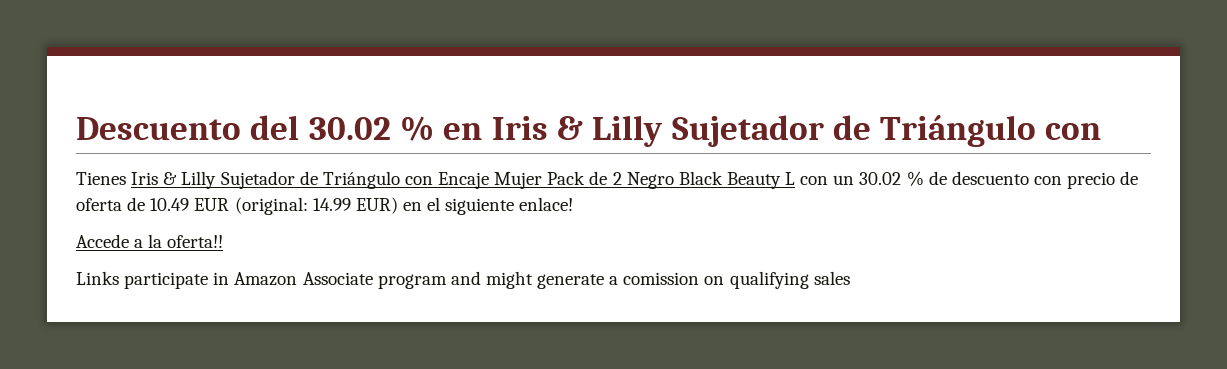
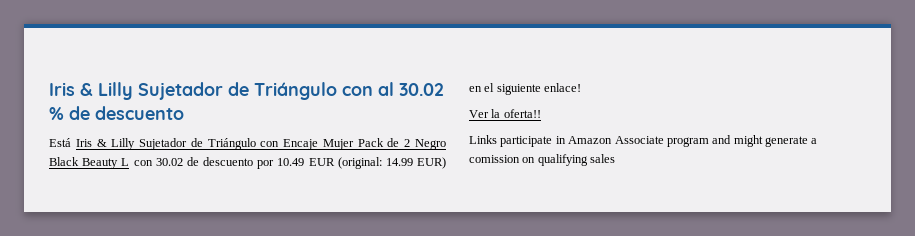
[76,115,1102,147] [76,172,126,185] Descuento del 30.02 % en Iris & Lilly Sujetador de Triángulo con // Tienes -> [49,82,444,100] [49,106,184,120] [49,138,71,147] Iris & Lilly Sujetador de Triángulo con al 30.02 % de descuento // Está
[833,171,1139,189] [76,197,146,211] un 30.02 % de descuento con precio de oferta de -> [155,157,275,169] 30.02 de descuento por
[76,234,144,248] Accede a -> [469,110,489,118] Ver

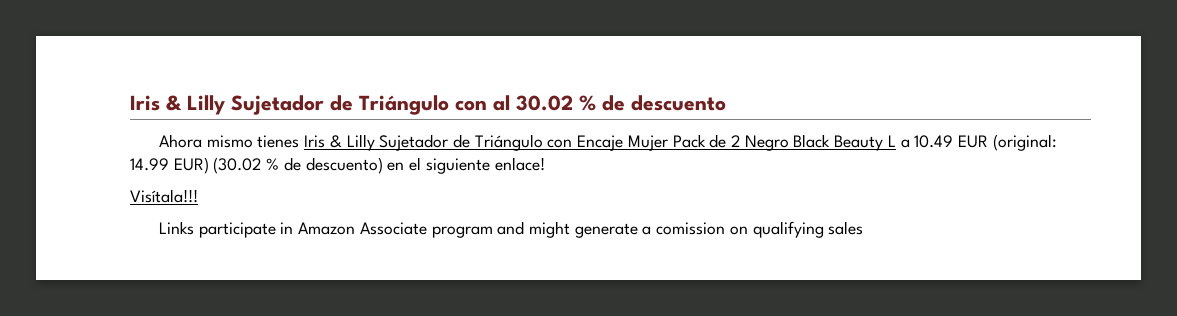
[49,138,71,147] Está -> [158,134,300,148] Ahora mismo tienes
[133,157,275,169] con 30.02 de descuento por -> [900,139,910,148] a
(447, 163) none -> [213,157,383,174] (30.02 % de descuento)
[469,109,541,118] Ver la oferta!! -> [130,189,198,203] Visítala!!!

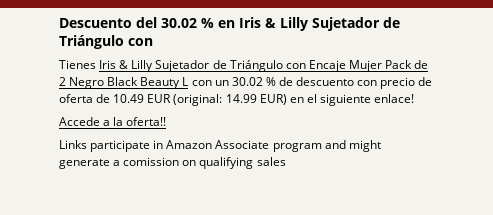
[130,95,726,115] [158,134,300,148] Iris & Lilly Sujetador de Triángulo con al 30.02 % de descuento // Ahora mismo tienes -> [59,17,400,31] [59,35,153,49] [59,60,96,69] Descuento del 30.02 % en Iris & Lilly Sujetador de Triángulo con // Tienes
[900,139,910,148] a -> [191,77,433,89] [59,94,111,103] con un 30.02 % de descuento con precio de oferta de
[213,157,383,174] (30.02 % de descuento) -> (287, 99) none
[130,189,198,203] Visítala!!! -> [59,117,167,126] Accede a la oferta!!

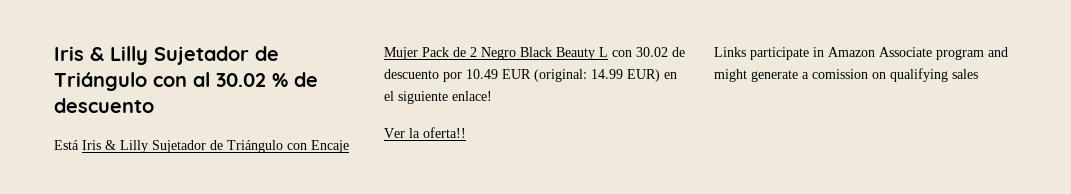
[59,17,400,31] [59,35,153,49] [59,60,96,69] Descuento del 30.02 % en Iris & Lilly Sujetador de Triángulo con // Tienes -> [54,46,279,65] [54,72,318,91] [54,98,154,113] [54,140,79,150] Iris & Lilly Sujetador de Triángulo con al 30.02 % de descuento // Está
[214,77,433,89] [59,94,111,103] un 30.02 % de descuento con precio de oferta de -> [636,47,685,57] [384,69,462,82] 30.02 de descuento por
[59,117,111,126] Accede a -> [384,128,405,138] Ver

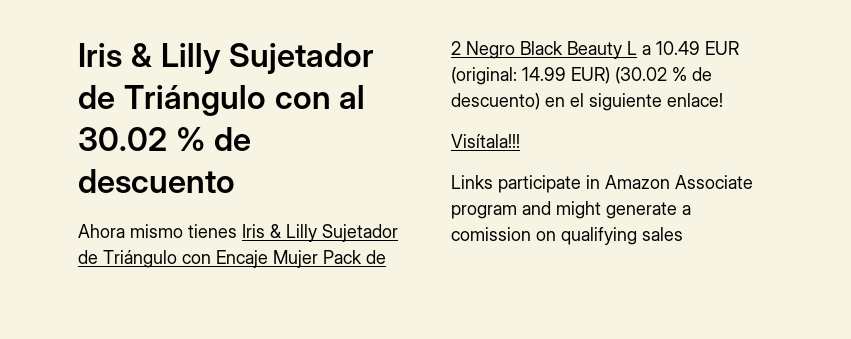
[54,140,79,150] Está -> [78,224,237,238] Ahora mismo tienes
[612,47,685,57] [384,69,462,82] con 30.02 de descuento por -> [642,45,651,55] a
(660, 75) none -> [615,67,712,84] [451,93,540,110] (30.02 % de descuento)
[384,127,466,138] Ver la oferta!! -> [451,134,520,148] Visítala!!!

